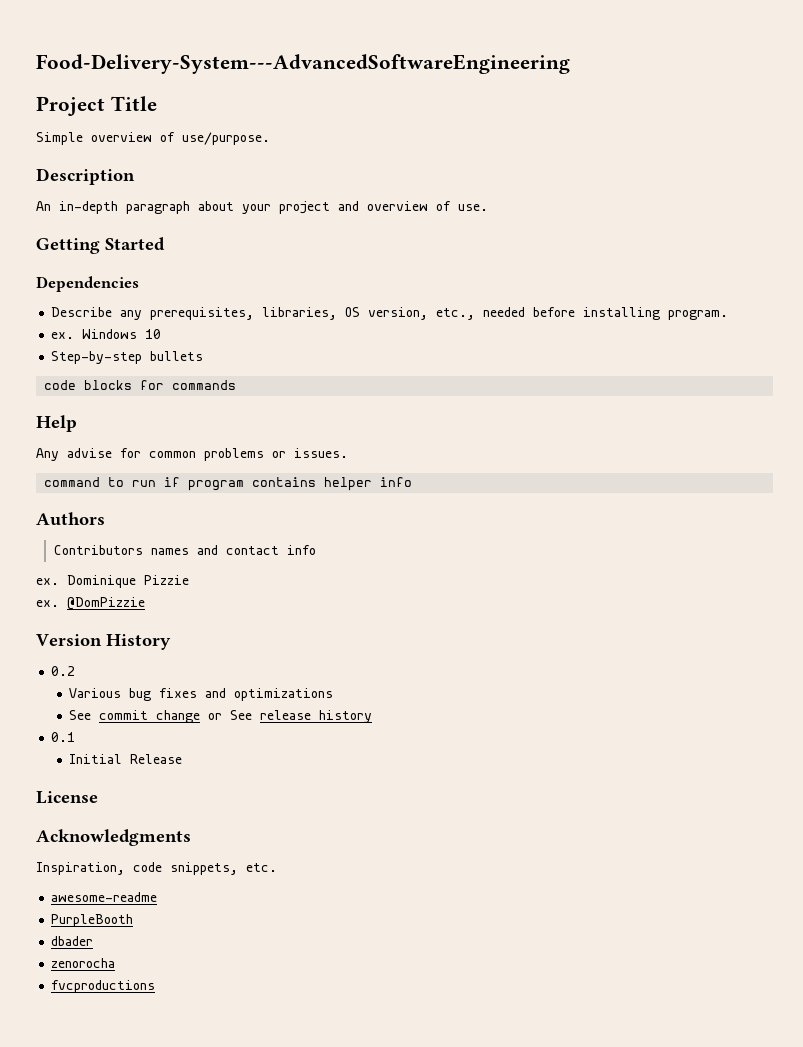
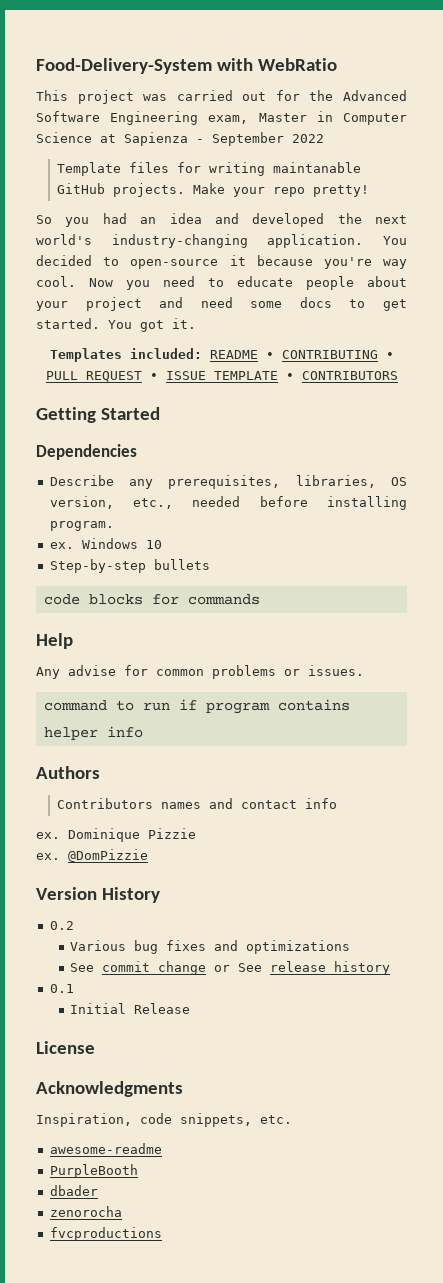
[36,54,570,74] [36,96,157,116] [36,132,270,145] [36,168,135,185] [36,201,488,214] Food-Delivery-System---AdvancedSoftwareEngineering // Project Title // Simple overview of use/purpose. // Description // An in-depth paragraph about your project and overview of use. -> [36,58,338,74] [36,90,407,104] [36,111,407,125] [36,132,324,146] [56,162,361,176] [56,183,369,197] [36,213,407,227] [36,234,407,248] [36,255,407,269] [36,276,407,290] [36,297,407,311] [36,318,196,332] [49,348,394,362] [45,371,398,382] Food-Delivery-System with WebRatio // This project was carried out for the Advanced Software Engineering exam, Master in Computer Science at Sapienza - September 2022 // Template files for writing maintanable GitHub projects. Make your repo pretty! // So you had an idea and developed the next world's industry-changing application. You decided to open-source it because you're way cool. Now you need to educate people about your project and need some docs to get started. You got it. // Templates included: README • CONTRIBUTING • PULL REQUEST • ISSUE TEMPLATE • CONTRIBUTORS

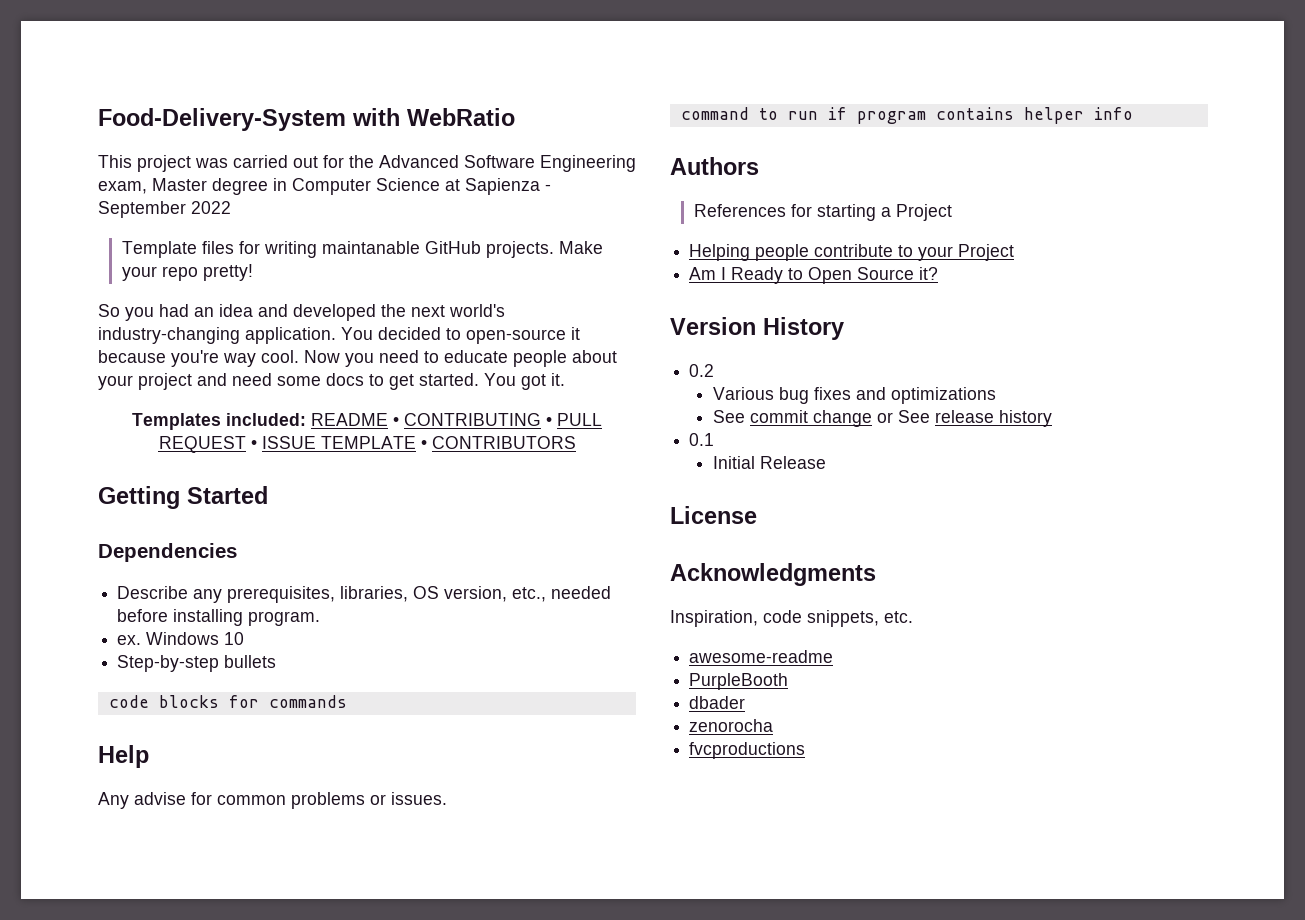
(307, 117) none -> [212,178,268,195] degree
[56,798,337,809] [36,828,196,842] [36,849,148,862] Contributors names and contact info // ex. Dominique Pizzie // ex. @DomPizzie -> [693,204,952,221] [689,244,1015,261] [689,267,939,284] References for starting a Project // Helping people contribute to your Project // Am I Ready to Open Source it?

